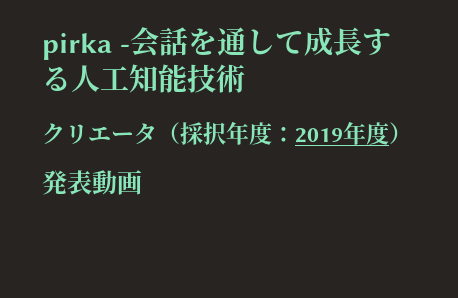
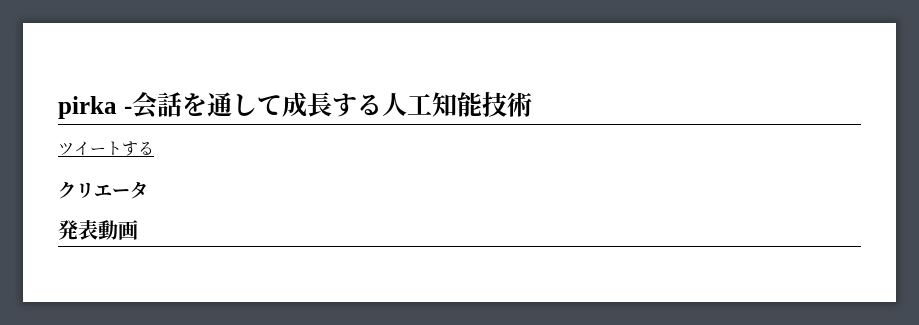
(245, 78) none -> [58,141,154,156] // ツイートする
[157,121,412,145] （採択年度：2019年度） -> (148, 190) none

